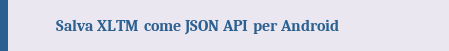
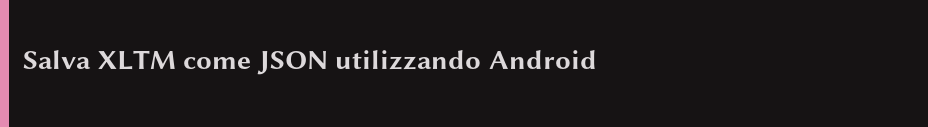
[222,20,278,34] API per -> [335,50,482,70] utilizzando

